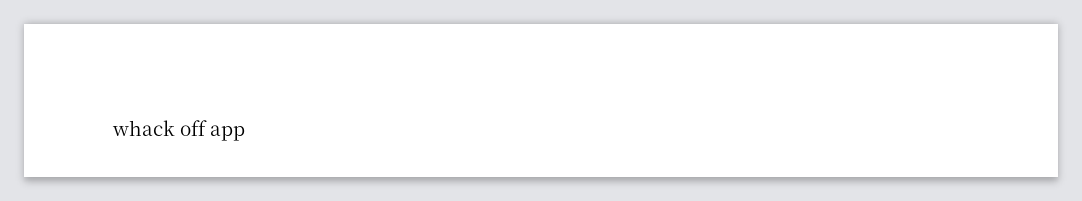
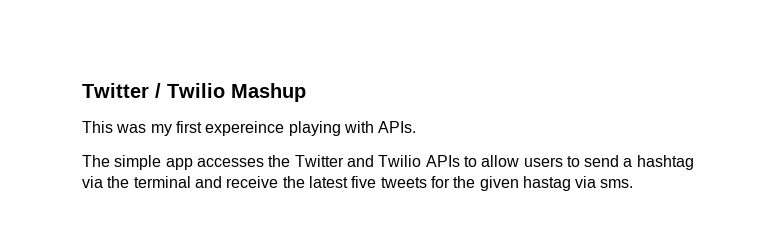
[112,120,246,141] whack off app -> [82,83,306,102] [82,121,417,136] [82,155,694,170] [82,176,634,191] Twitter / Twilio Mashup // This was my first expereince playing with APIs. // The simple app accesses the Twitter and Twilio APIs to allow users to send a hashtag via the terminal and receive the latest five tweets for the given hastag via sms.

